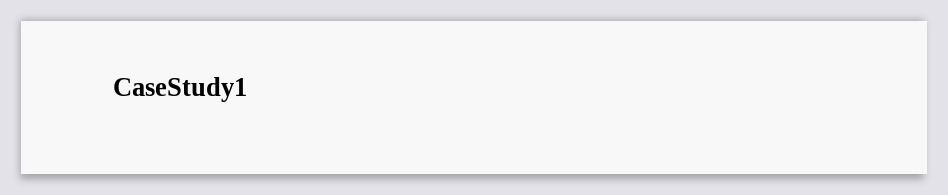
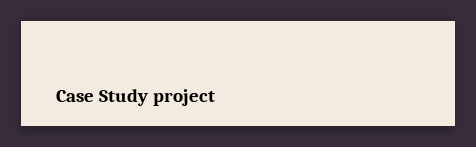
[113,77,247,102] CaseStudy1 -> [56,89,215,106] Case Study project

